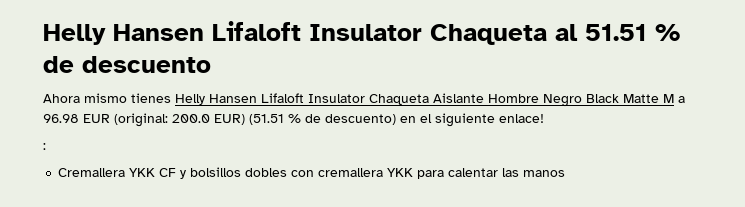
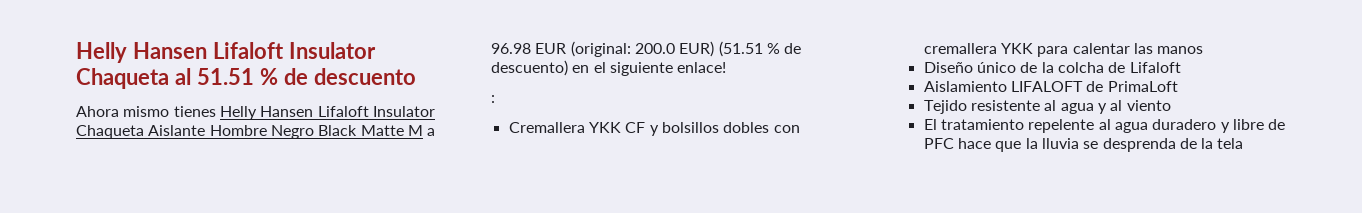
(566, 173) none -> [923,62,1181,73] [923,81,1178,92] [923,100,1171,114] [923,119,1286,133] [923,138,1244,152] // Diseño único de la colcha de Lifaloft // Aislamiento LIFALOFT de PrimaLoft // Tejido resistente al agua y al viento // El tratamiento repelente al agua duradero y libre de PFC hace que la lluvia se desprenda de la tela

